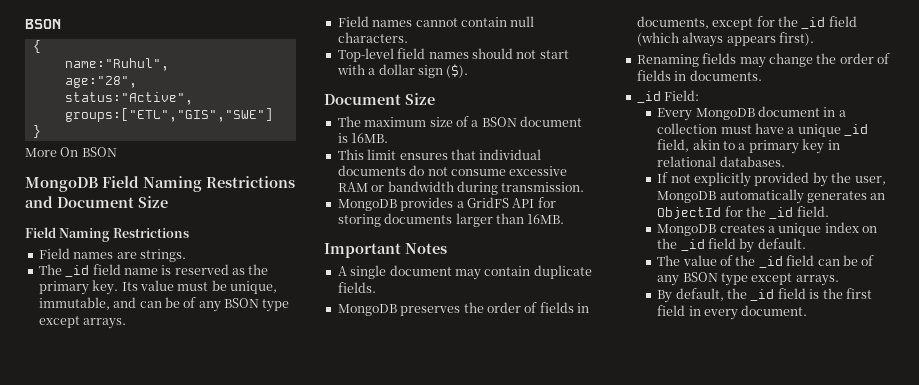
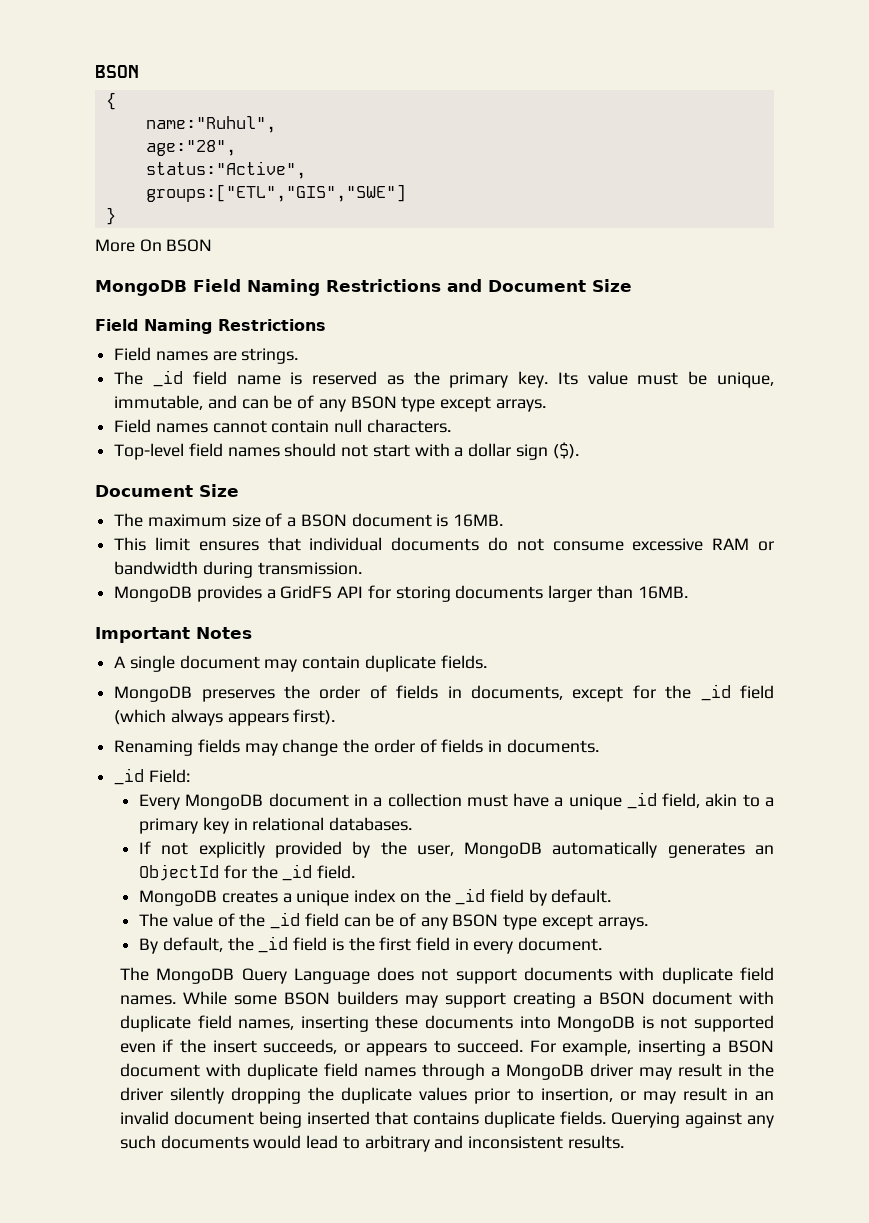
(808, 310) none -> [119,967,774,984] [119,991,774,1008] [119,1015,774,1032] [119,1039,774,1056] [119,1063,774,1080] [119,1087,774,1104] [119,1111,774,1128] [119,1135,624,1152] // The MongoDB Query Language does not support documents with duplicate field names. While some BSON builders may support creating a BSON document with duplicate field names, inserting these documents into MongoDB is not supported even if the insert succeeds, or appears to succeed. For example, inserting a BSON document with duplicate field names through a MongoDB driver may result in the driver silently dropping the duplicate values prior to insertion, or may result in an invalid document being inserted that contains duplicate fields. Querying against any such documents would lead to arbitrary and inconsistent results.

